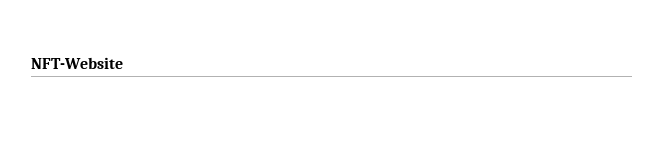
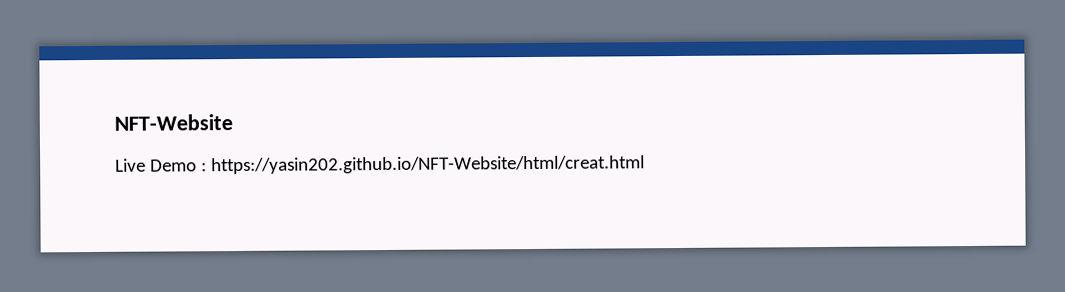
(123, 63) none -> [115,155,645,175] // Live Demo : https://yasin202.github.io/NFT-Website/html/creat.html

